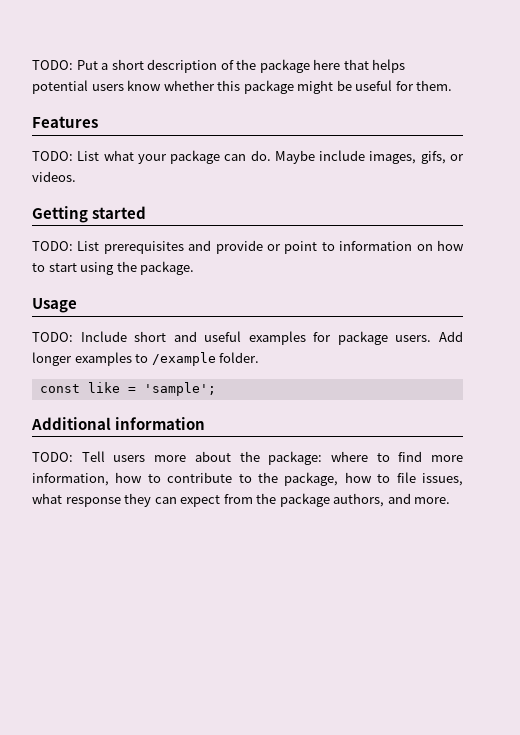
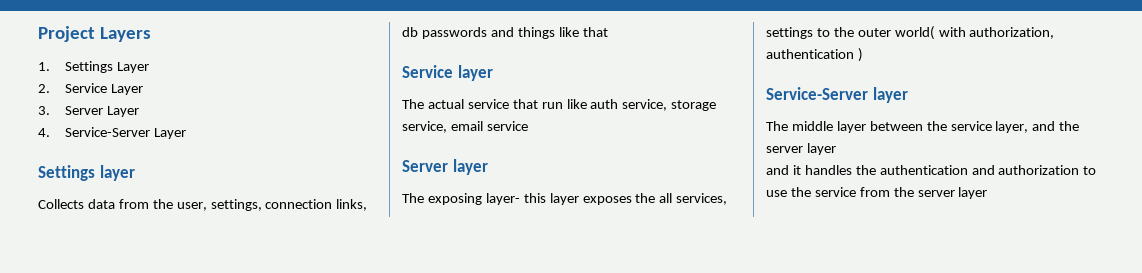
[32,59,406,73] [32,80,453,94] [32,116,98,128] [32,150,464,164] [32,171,76,182] [32,206,147,223] [32,240,464,254] [32,261,195,275] [32,298,77,313] [32,331,463,345] [32,352,260,366] [39,382,216,396] [31,417,206,430] [32,451,463,465] [32,472,463,486] [32,493,451,507] TODO: Put a short description of the package here that helps potential users know whether this package might be useful for them. // Features // TODO: List what your package can do. Maybe include images, gifs, or videos. // Getting started // TODO: List prerequisites and provide or point to information on how to start using the package. // Usage // TODO: Include short and useful examples for package users. Add longer examples to /example folder. // const like = 'sample'; // Additional information // TODO: Tell users more about the package: where to find more information, how to contribute to the package, how to file issues, what response they can expect from the package authors, and more. -> [38,26,151,42] [38,61,150,73] [38,83,144,95] [38,106,140,117] [38,127,187,139] [38,165,135,181] [38,199,368,211] [402,27,608,39] [402,65,493,81] [402,99,717,111] [402,121,528,133] [402,159,488,175] [402,193,728,205] [766,26,1055,40] [766,48,863,62] [766,87,908,103] [766,121,1080,133] [766,143,836,155] [766,165,1097,175] [766,187,988,199] Project Layers // 1. Settings Layer // 2. Service Layer // 3. Server Layer // 4. Service-Server Layer // Settings layer // Collects data from the user, settings, connection links, db passwords and things like that // Service layer // The actual service that run like auth service, storage service, email service // Server layer // The exposing layer- this layer exposes the all services, settings to the outer world( with authorization, authentication ) // Service-Server layer // The middle layer between the service layer, and the server layer // and it handles the authentication and authorization to use the service from the server layer

